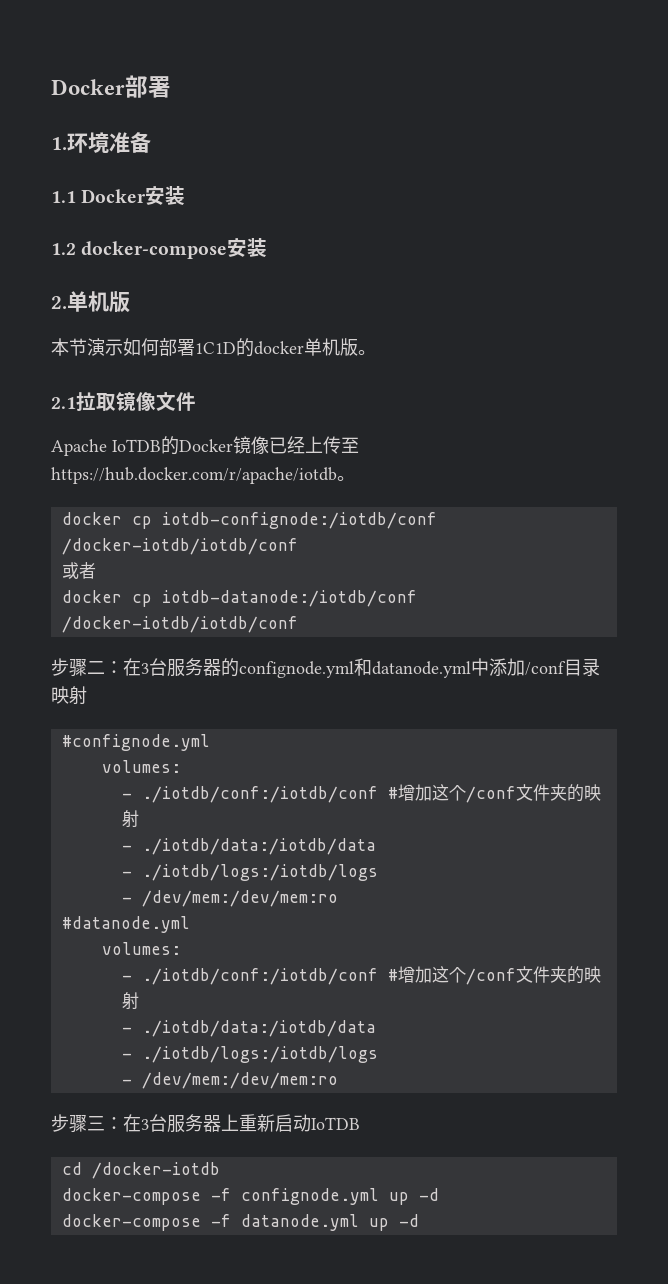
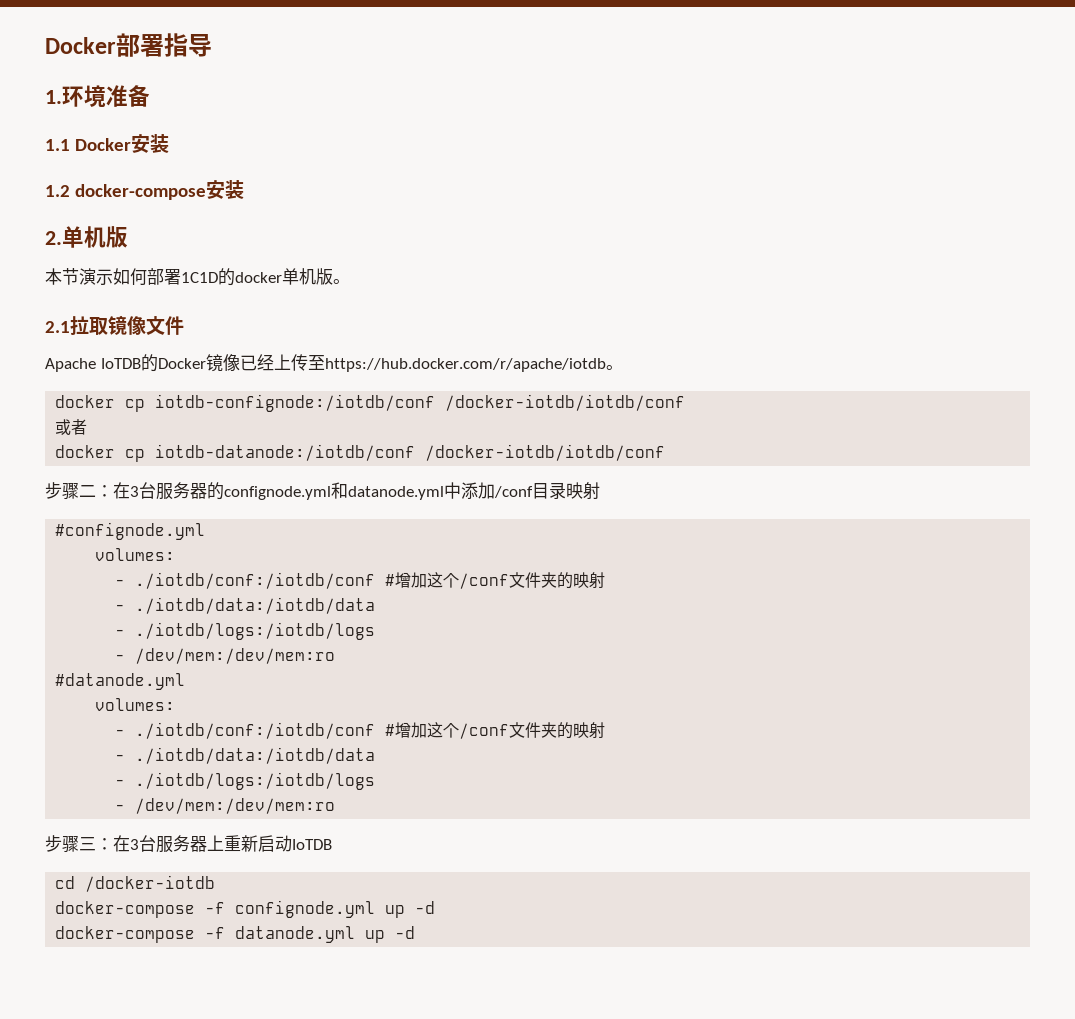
(171, 87) none -> [164,33,212,57] 指导

